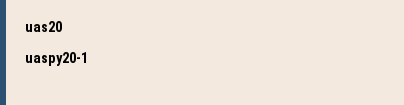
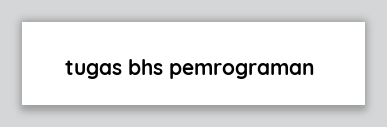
[25,21,62,32] [25,52,88,66] uas20 // uaspy20-1 -> [65,59,315,79] tugas bhs pemrograman

